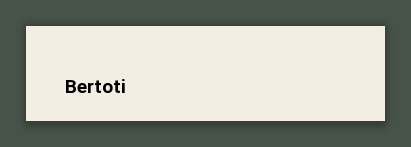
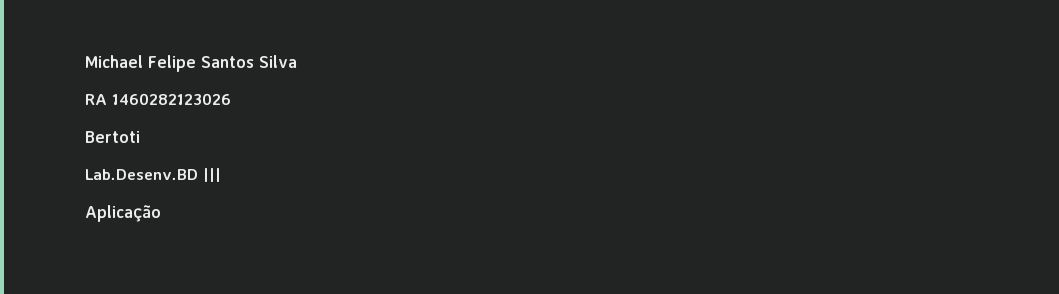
[65,79,126,93] Bertoti -> [85,55,297,72] [85,93,231,105] [85,131,140,143] [85,168,221,182] [85,205,161,222] Michael Felipe Santos Silva // RA 1460282123026 // Bertoti // Lab.Desenv.BD ||| // Aplicação

